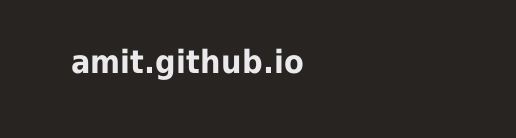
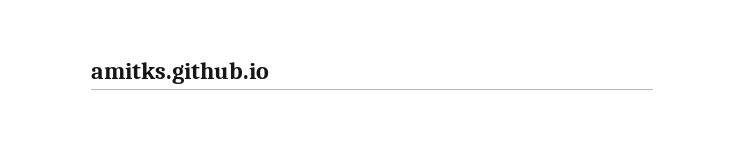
[71,48,304,80] amit.github.io -> [91,62,269,84] amitks.github.io

